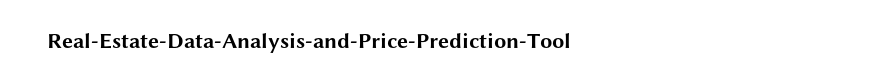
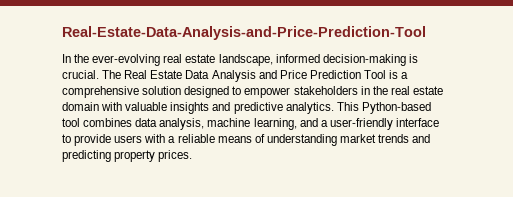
(571, 42) none -> [62,54,418,66] [62,70,409,82] [62,86,443,98] [62,102,431,114] [62,118,439,130] [62,134,431,146] [62,150,193,162] // In the ever-evolving real estate landscape, informed decision-making is crucial. The Real Estate Data Analysis and Price Prediction Tool is a comprehensive solution designed to empower stakeholders in the real estate domain with valuable insights and predictive analytics. This Python-based tool combines data analysis, machine learning, and a user-friendly interface to provide users with a reliable means of understanding market trends and predicting property prices.

